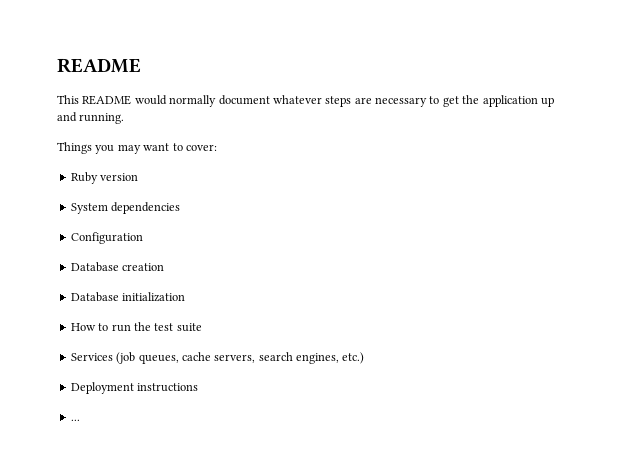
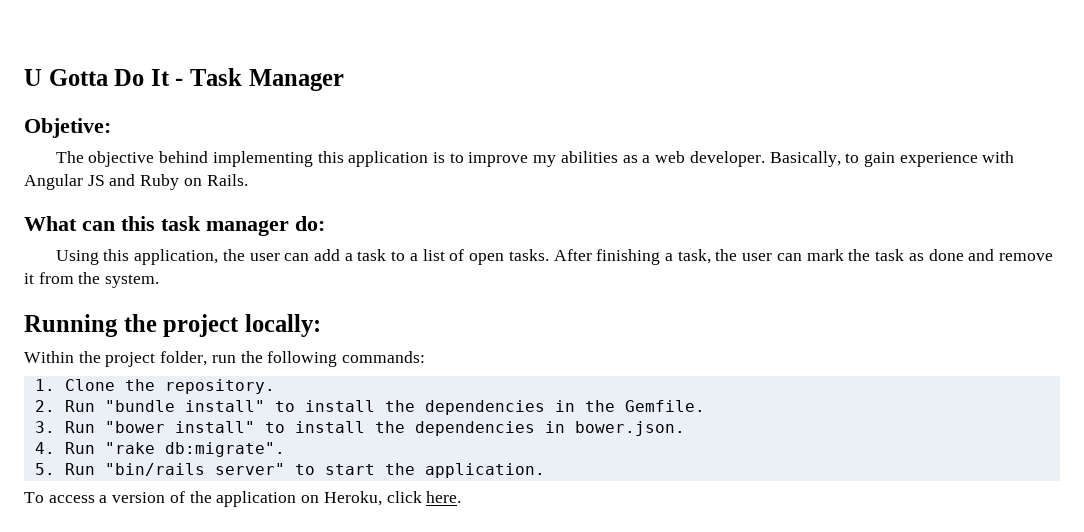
[57,58,141,73] [57,95,554,107] [57,112,125,124] [57,142,217,154] [70,172,139,184] [70,202,181,214] [70,232,143,244] [70,262,165,272] [70,292,186,302] [70,322,202,332] [70,352,365,364] [70,382,199,394] [70,419,80,421] README // This README would normally document whatever steps are necessary to get the application up and running. // Things you may want to cover: // Ruby version // System dependencies // Configuration // Database creation // Database initialization // How to run the test suite // Services (job queues, cache servers, search engines, etc.) // Deployment instructions // ... -> [24,68,344,91] [24,118,111,138] [55,151,1015,167] [24,174,248,190] [24,216,325,236] [55,249,1053,265] [24,272,160,288] [24,314,321,337] [24,351,426,367] [34,379,275,394] [34,400,705,415] [34,421,685,436] [34,442,285,457] [34,463,545,478] [24,491,462,507] U Gotta Do It - Task Manager // Objetive: // The objective behind implementing this application is to improve my abilities as a web developer. Basically, to gain experience with Angular JS and Ruby on Rails. // What can this task manager do: // Using this application, the user can add a task to a list of open tasks. After finishing a task, the user can mark the task as done and remove it from the system. // Running the project locally: // Within the project folder, run the following commands: // 1. Clone the repository. // 2. Run "bundle install" to install the dependencies in the Gemfile. // 3. Run "bower install" to install the dependencies in bower.json. // 4. Run "rake db:migrate". // 5. Run "bin/rails server" to start the application. // To access a version of the application on Heroku, click here.

